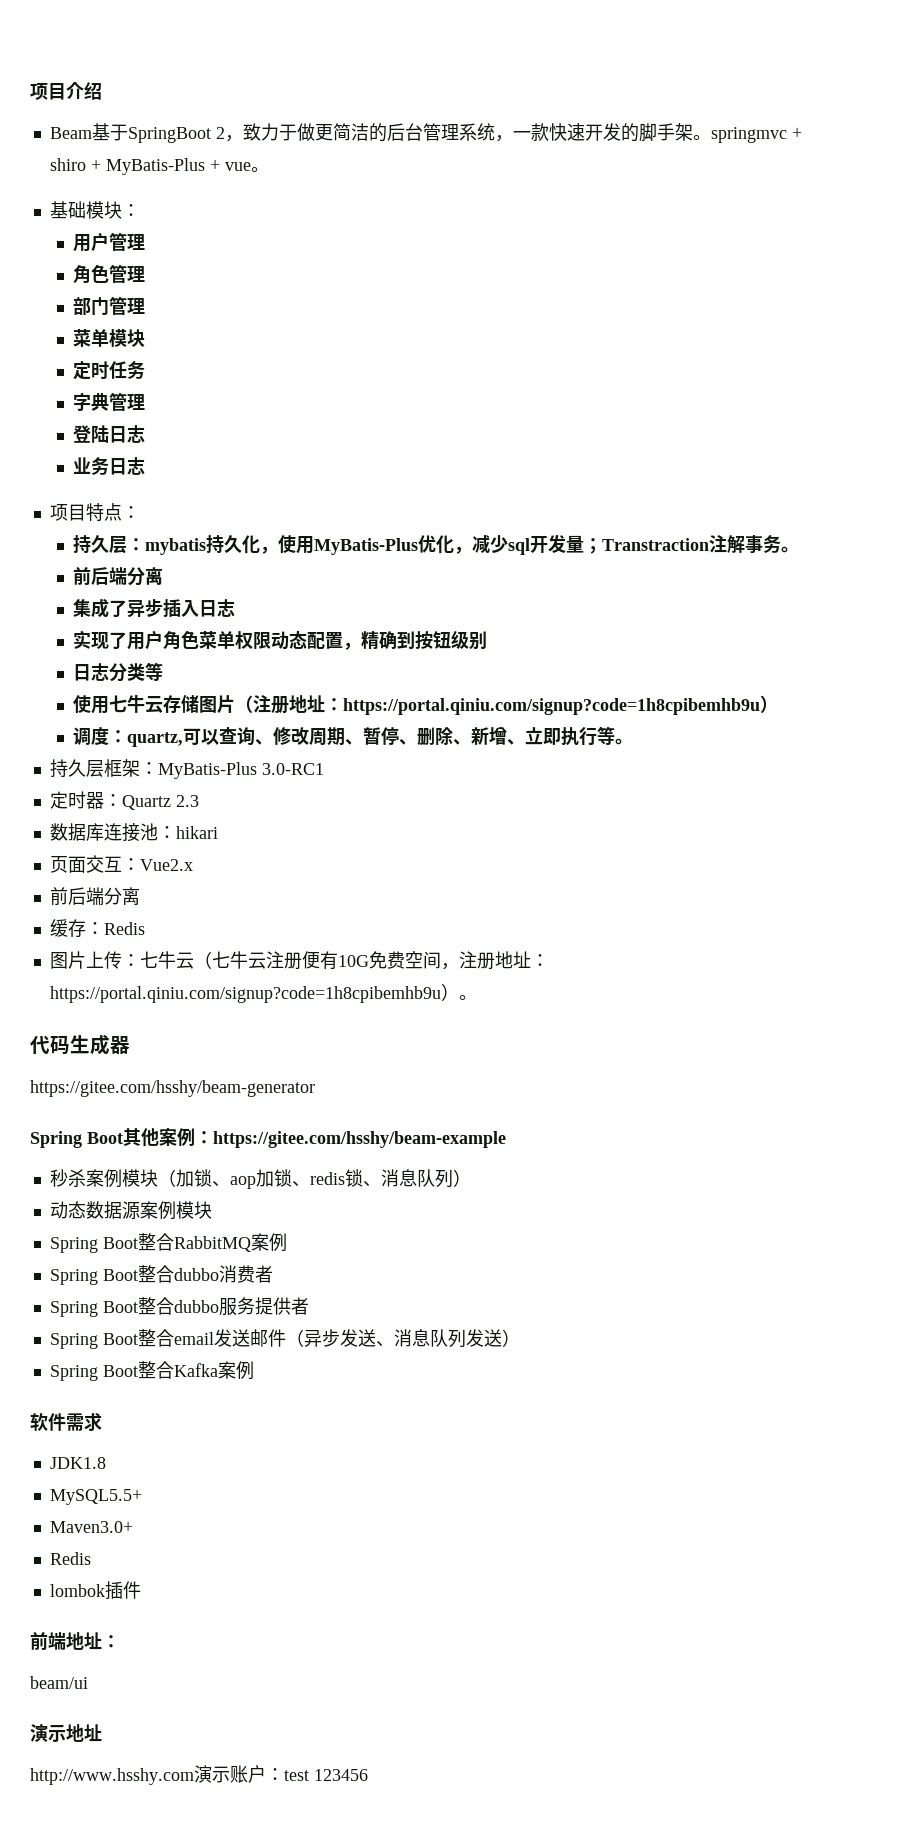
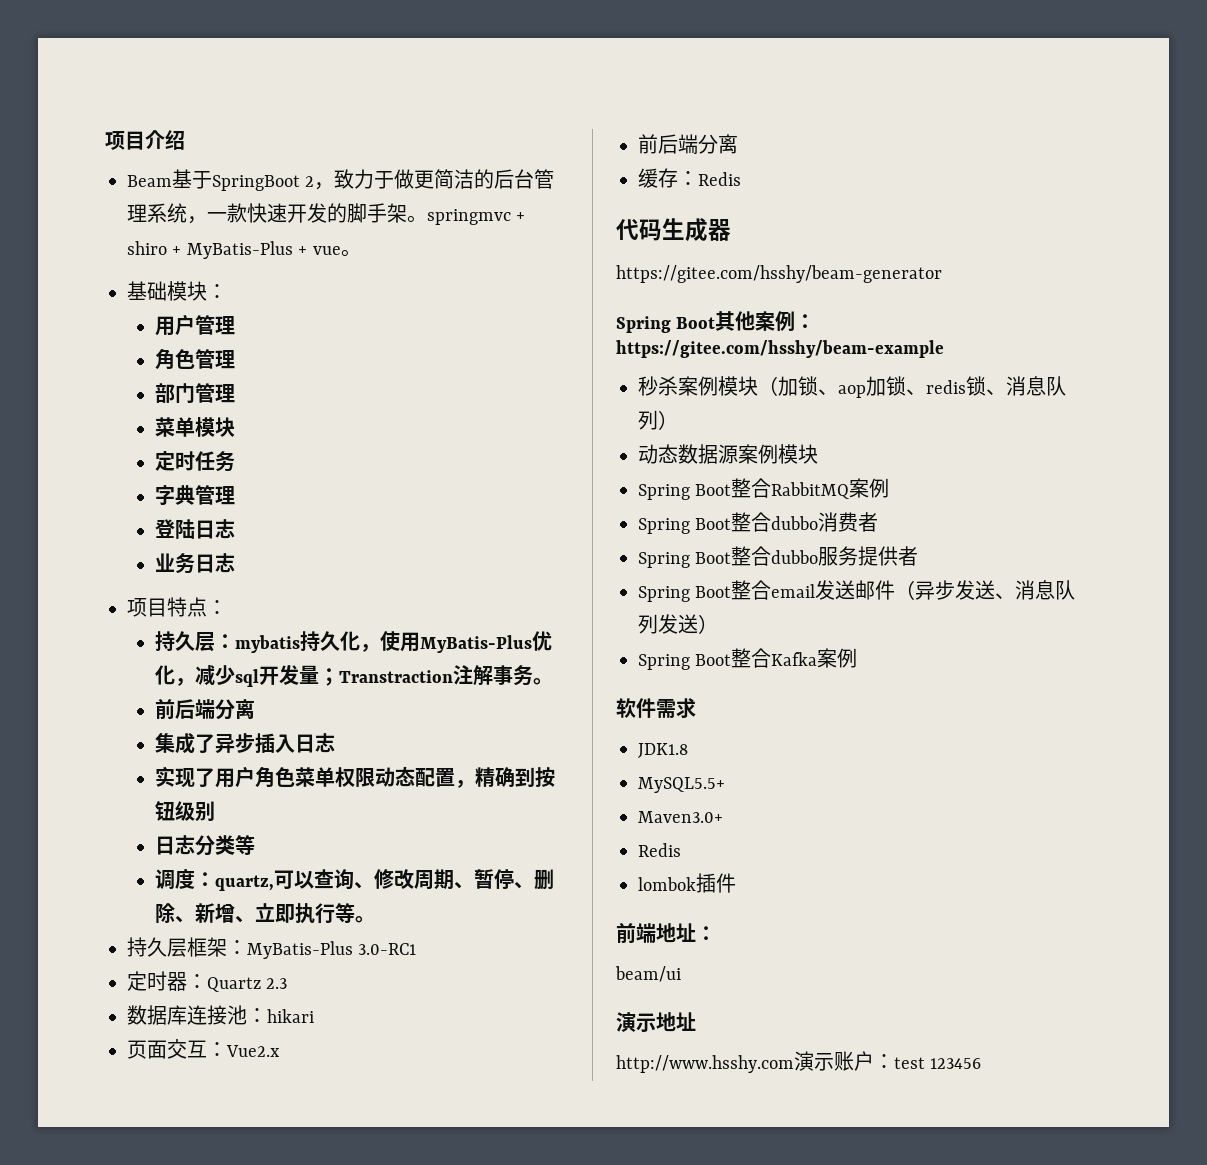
[73,695,779,715] // 使用七牛云存储图片（注册地址：https://portal.qiniu.com/signup?code=1h8cpibemhb9u） -> (255, 845) none
[49,951,549,970] [49,983,477,1003] // 图片上传：七牛云（七牛云注册便有10G免费空间，注册地址：https://portal.qiniu.com/signup?code=1h8cpibemhb9u）。 -> (741, 179) none

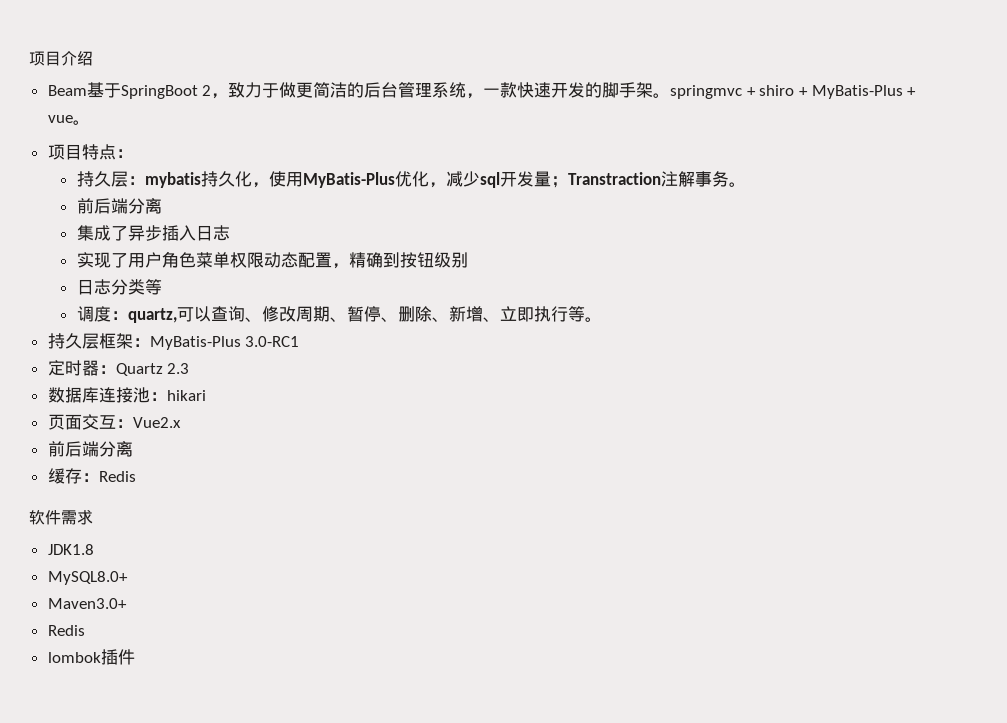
[127,281,227,301] [154,314,235,336] [154,348,235,370] [154,383,235,403] [154,417,235,437] [154,451,235,472] [154,485,235,505] [154,519,235,539] [154,553,235,574] // 基础模块： // 用户管理 // 角色管理 // 部门管理 // 菜单模块 // 定时任务 // 字典管理 // 登陆日志 // 业务日志 -> (90, 122) none
[616,218,731,242] [616,265,942,283] [616,311,816,333] [616,340,944,358] [638,376,1066,398] [638,410,678,430] [638,444,818,464] [638,478,890,500] [638,512,879,534] [638,546,919,568] [638,580,1076,602] [638,614,718,634] [638,648,858,670] // 代码生成器 // https://gitee.com/hsshy/beam-generator // Spring Boot其他案例：https://gitee.com/hsshy/beam-example // 秒杀案例模块（加锁、aop加锁、redis锁、消息队列） // 动态数据源案例模块 // Spring Boot整合RabbitMQ案例 // Spring Boot整合dubbo消费者 // Spring Boot整合dubbo服务提供者 // Spring Boot整合email发送邮件（异步发送、消息队列发送） // Spring Boot整合Kafka案例 -> (136, 476) none
[638,777,725,793] MySQL5.5+ -> [47,571,128,585] MySQL8.0+
[616,923,716,944] [615,966,681,982] [616,1012,696,1032] [616,1051,982,1073] // 前端地址： // beam/ui // 演示地址 // http://www.hsshy.com演示账户：test 123456 -> (135, 657) none

